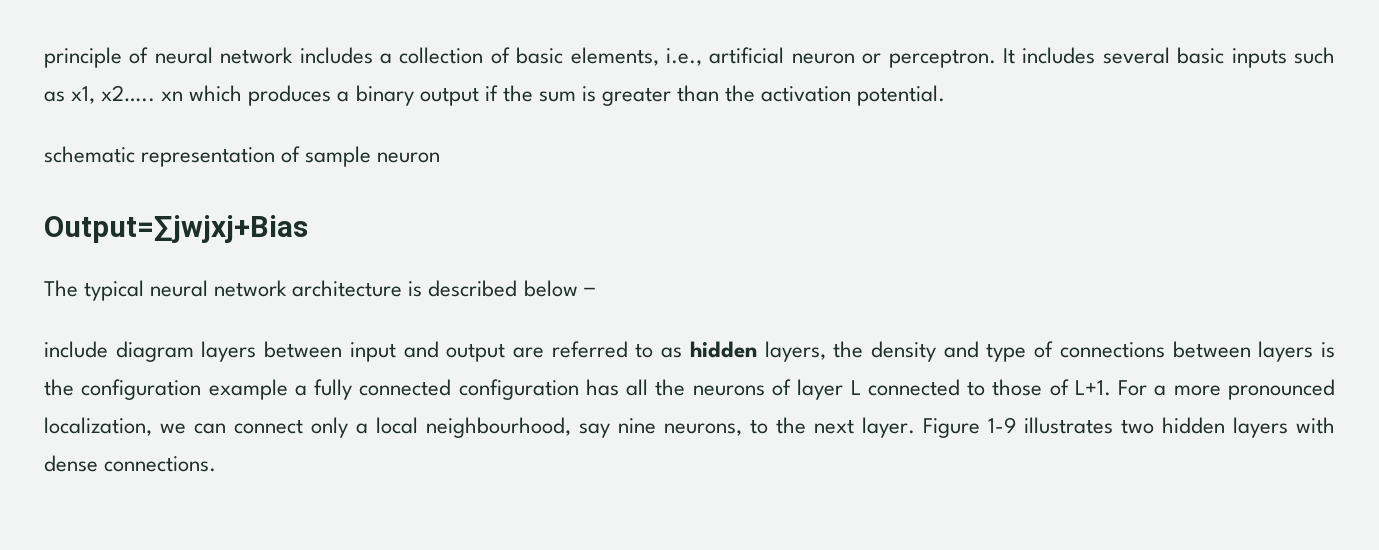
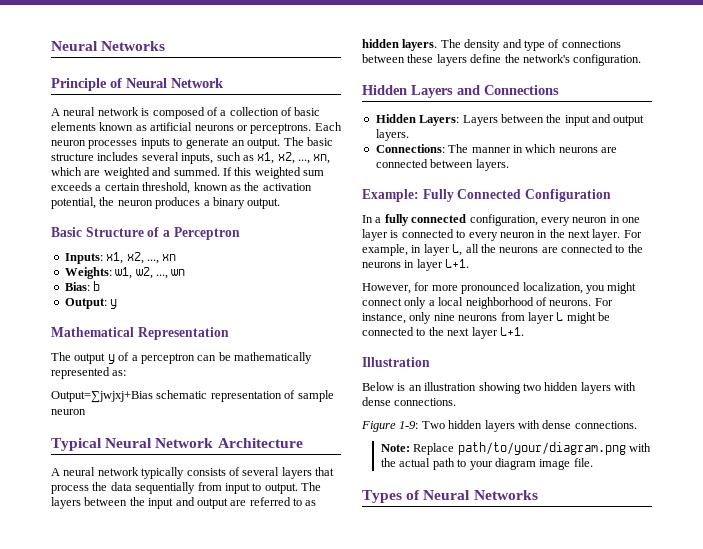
[44,47,1335,68] [44,85,946,106] principle of neural network includes a collection of basic elements, i.e., artificial neuron or perceptron. It includes several basic inputs such as x1, x2….. xn which produces a binary output if the sum is greater than the activation potential. // -> [51,41,166,51] [51,78,224,91] [51,107,321,119] [51,122,342,134] [51,137,333,149] [51,152,331,164] [51,167,324,179] [51,182,312,194] [51,197,281,209] [51,227,240,240] [64,252,177,264] [64,267,186,279] [64,281,101,291] [64,298,118,309] [51,327,229,340] [51,352,312,364] [51,367,127,379] [51,391,153,403] Neural Networks // Principle of Neural Network // A neural network is composed of a collection of basic elements known as artificial neurons or perceptrons. Each neuron processes inputs to generate an output. The basic structure includes several inputs, such as x1, x2, ..., xn, which are weighted and summed. If this weighted sum exceeds a certain threshold, known as the activation potential, the neuron produces a binary output. // Basic Structure of a Perceptron // Inputs: x1, x2, ..., xn // Weights: w1, w2, ..., wn // Bias: b // Output: y // Mathematical Representation // The output y of a perceptron can be mathematically represented as: // Output=∑jwjxj+Bias
[44,215,308,243] [44,280,595,301] [44,341,194,362] Output=∑jwjxj+Bias // The typical neural network architecture is described below − // include diagram -> [51,438,303,451] [51,467,334,479] [51,482,321,494] Typical Neural Network Architecture // A neural network typically consists of several layers that process the data sequentially from input to output. The
(343, 349) none -> [129,497,145,506] the
[764,341,864,362] layers, the -> [402,39,461,51] layers. The
[1258,341,1335,362] [44,379,1167,400] layers is the configuration example a fully connected configuration has all the neurons of layer L connected to those of L+1. For a -> [407,54,642,66] [362,85,559,98] [375,114,645,126] [375,129,409,141] [375,144,617,153] [375,159,509,171] [362,189,611,202] [362,214,640,226] [362,229,642,241] [362,244,643,256] [362,259,470,271] [362,282,430,294] these layers define the network's configuration. // Hidden Layers and Connections // Hidden Layers: Layers between the input and output layers. // Connections: The manner in which neurons are connected between layers. // Example: Fully Connected Configuration // In a fully connected configuration, every neuron in one layer is connected to every neuron in the next layer. For example, in layer L, all the neurons are connected to the neurons in layer L+1. // However, for
[160,423,226,434] we can -> [585,282,637,294] you might
[426,417,1113,438] neighbourhood, say nine neurons, to the next layer. Figure 1-9 illustrates -> [465,297,613,309] [362,312,610,324] [362,327,524,339] [362,357,430,367] [362,382,521,394] neighborhood of neurons. For instance, only nine neurons from layer L might be connected to the next layer L+1. // Illustration // Below is an illustration showing
(217, 464) none -> [361,420,637,432] [381,442,652,455] [381,458,593,470] [362,490,538,503] // Figure 1-9: Two hidden layers with dense connections. // Note: Replace path/to/your/diagram.png with the actual path to your diagram image file. // Types of Neural Networks

